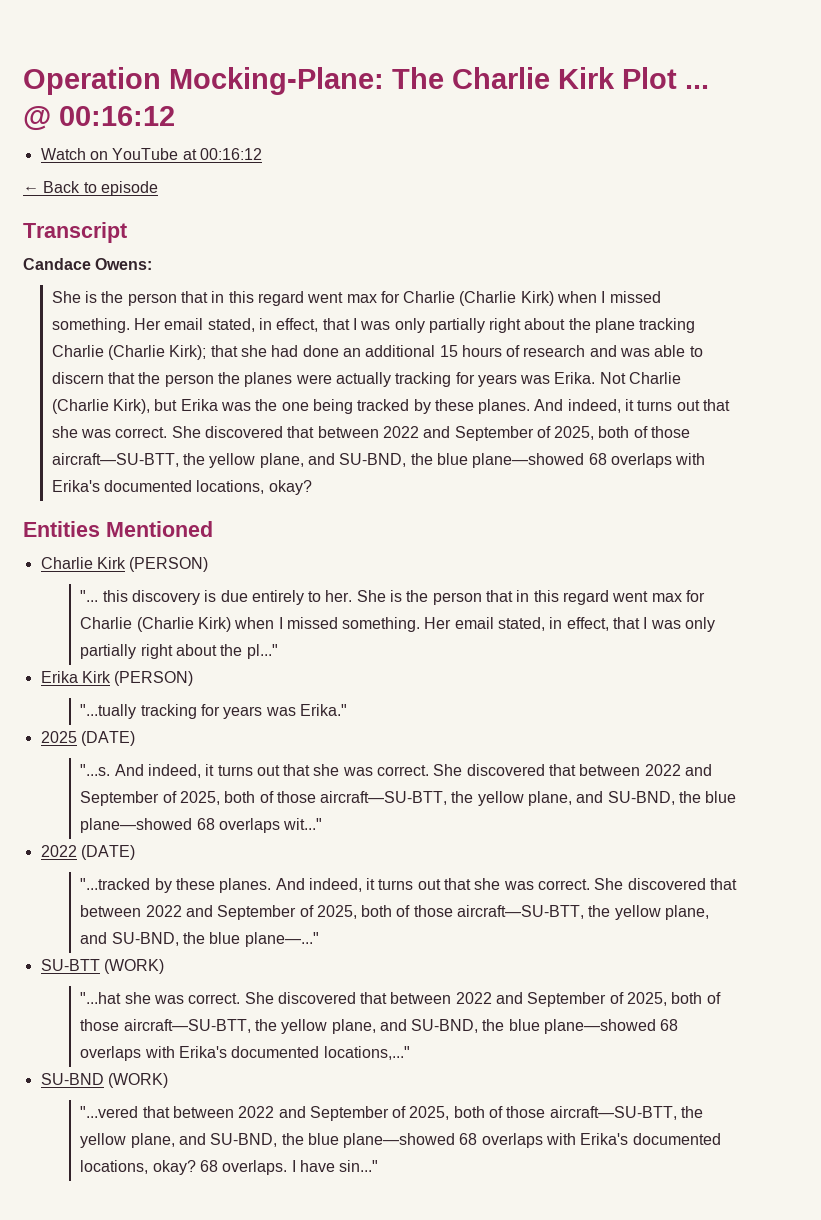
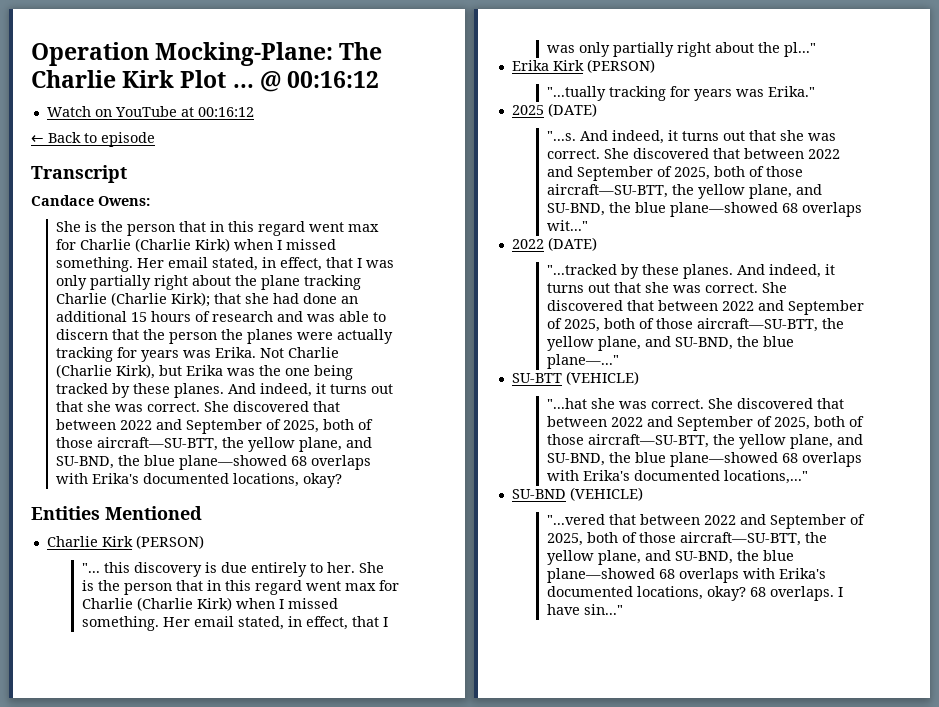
[103,959,164,974] (WORK) -> [565,371,639,385] (VEHICLE)
[107,1073,168,1088] (WORK) -> [569,487,643,501] (VEHICLE)

